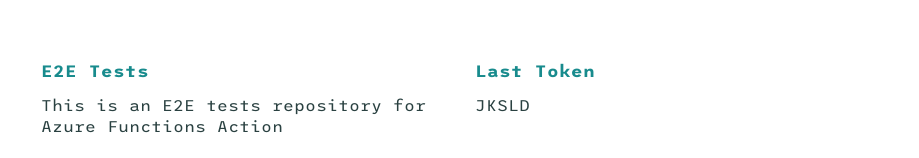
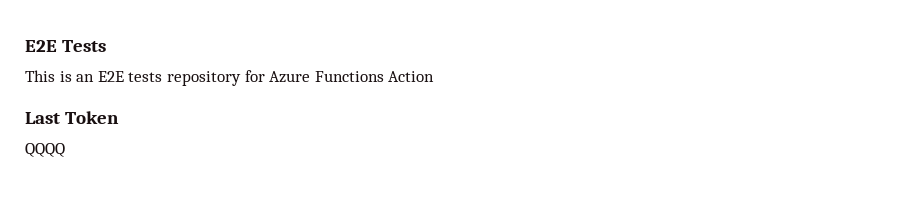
[475,100,530,112] JKSLD -> [25,143,65,157] QQQQ

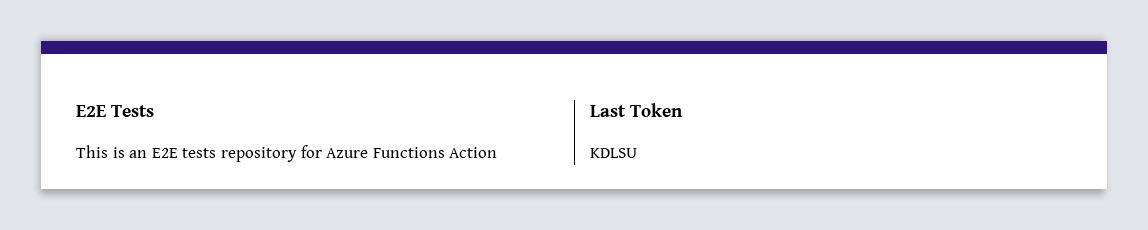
[25,143,65,157] QQQQ -> [590,148,637,158] KDLSU

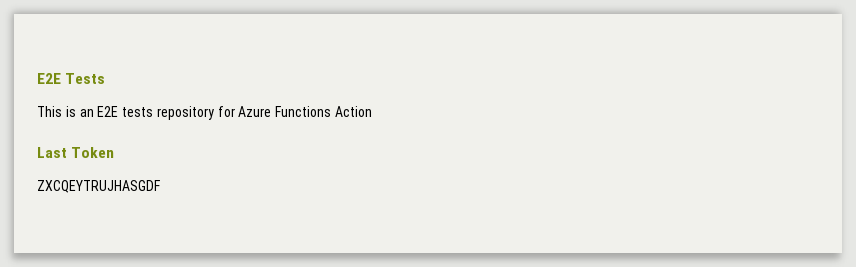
[590,148,637,158] KDLSU -> [37,180,160,193] ZXCQEYTRUJHASGDF

